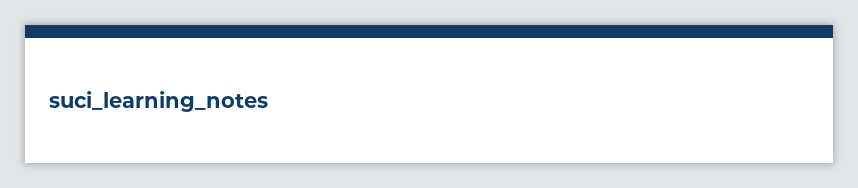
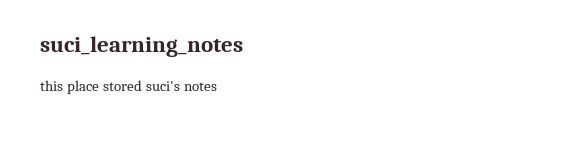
(268, 101) none -> [40,80,217,94] // this place stored suci's notes

